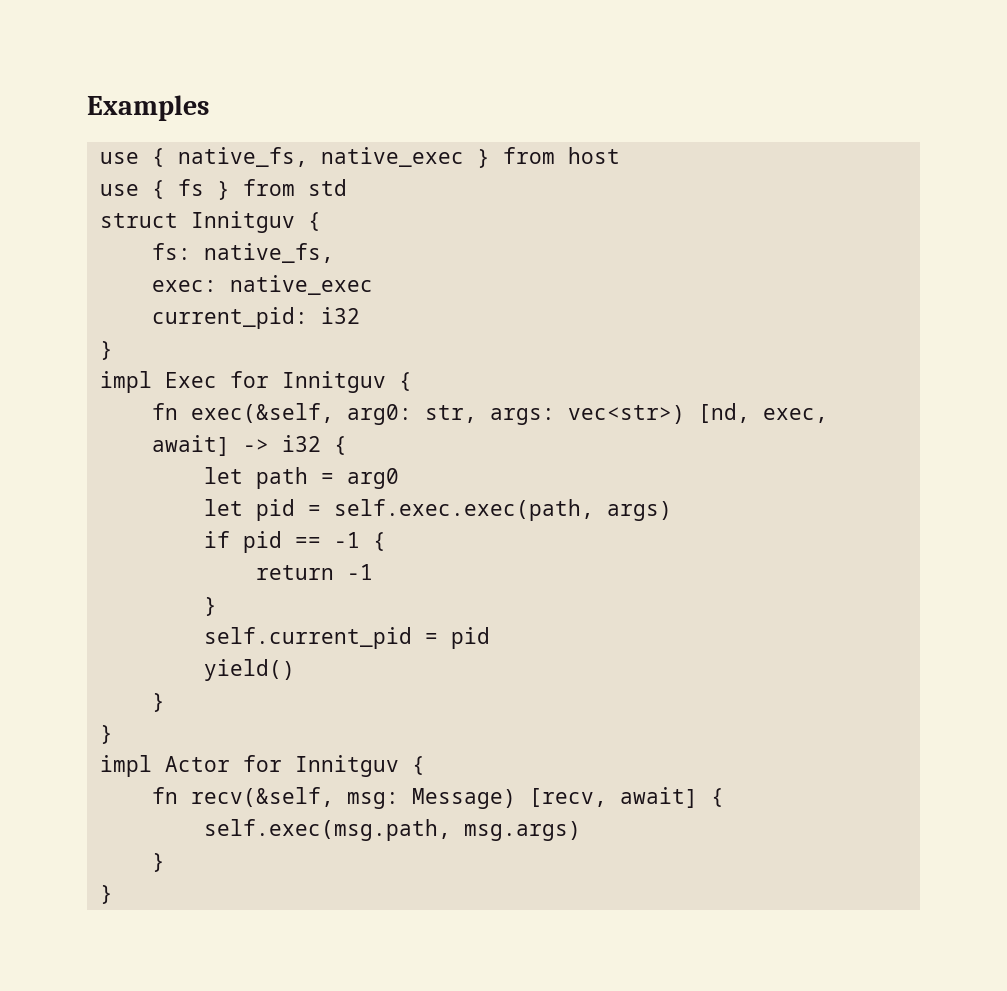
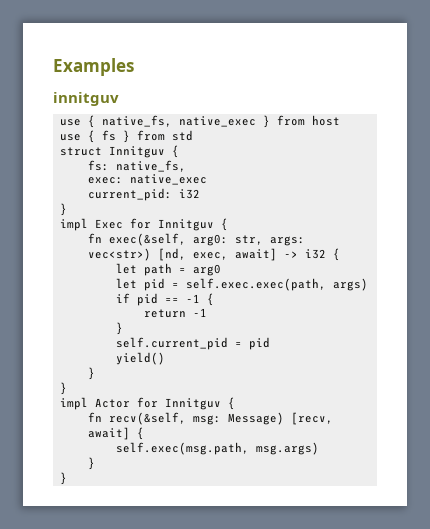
(209, 108) none -> [53,92,119,106] // innitguv

